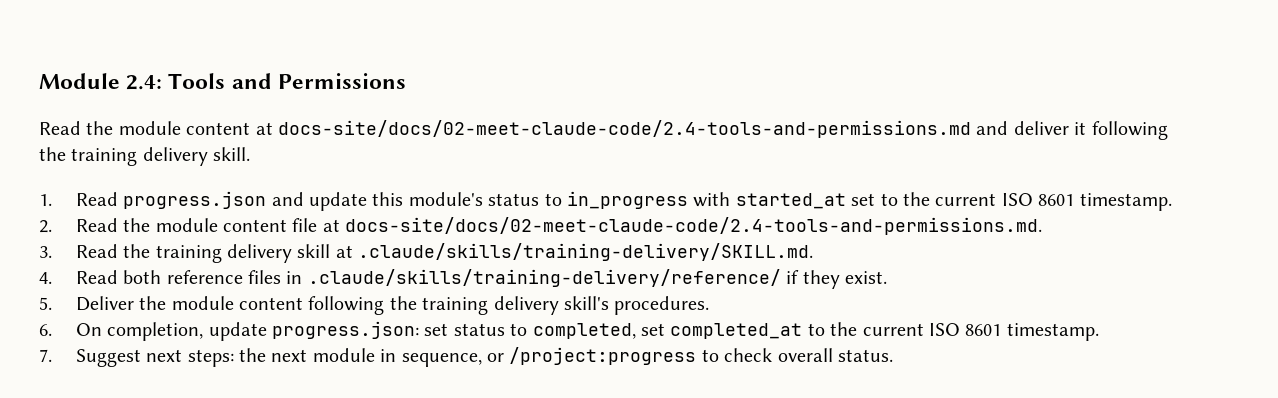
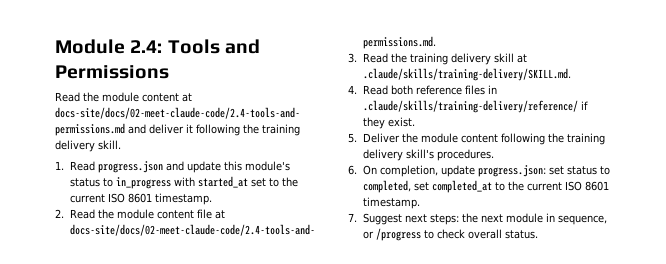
[509,347,697,365] /project:progress -> [375,228,421,241] /progress

